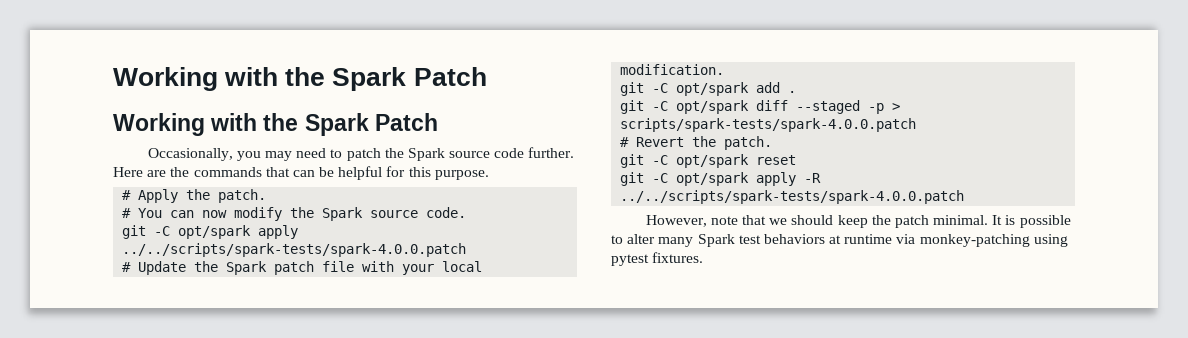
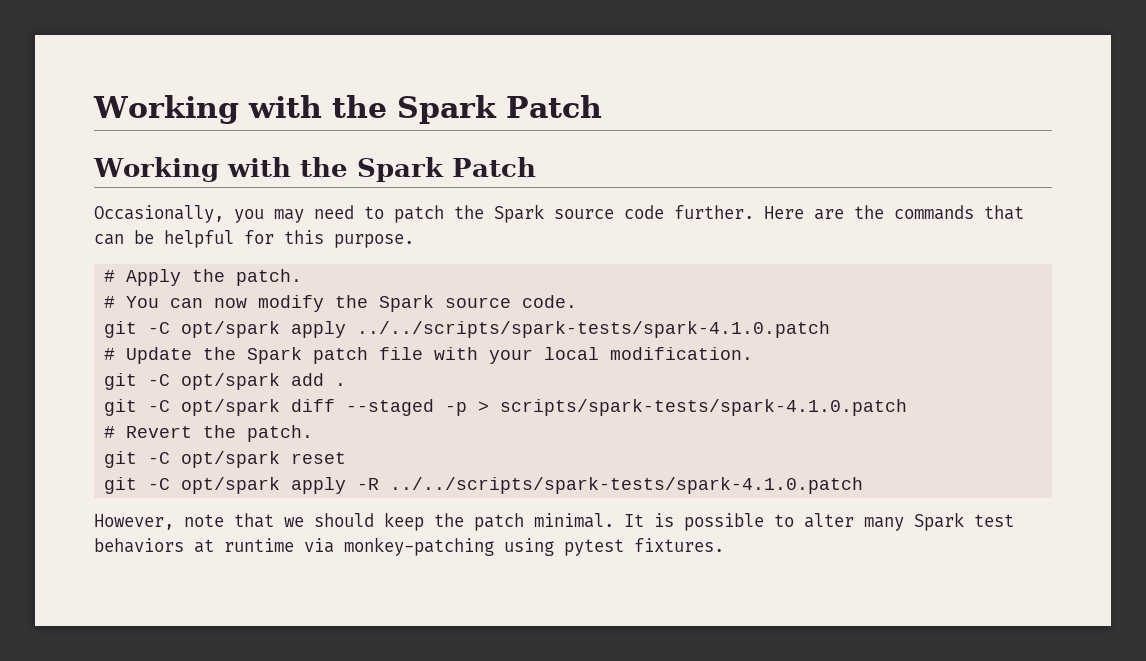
[122,243,467,257] ../../scripts/spark-tests/spark-4.0.0.patch -> [357,321,831,338] ../../scripts/spark-tests/spark-4.1.0.patch
[620,118,917,132] scripts/spark-tests/spark-4.0.0.patch -> [500,399,908,416] scripts/spark-tests/spark-4.1.0.patch
[620,190,965,204] ../../scripts/spark-tests/spark-4.0.0.patch -> [390,477,864,494] ../../scripts/spark-tests/spark-4.1.0.patch

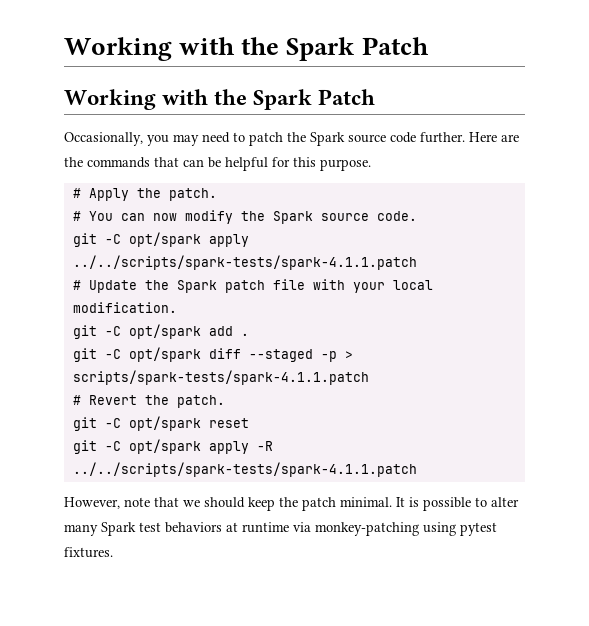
[357,321,831,338] ../../scripts/spark-tests/spark-4.1.0.patch -> [72,255,417,270] ../../scripts/spark-tests/spark-4.1.1.patch
[500,399,908,416] scripts/spark-tests/spark-4.1.0.patch -> [72,370,369,385] scripts/spark-tests/spark-4.1.1.patch
[390,477,864,494] ../../scripts/spark-tests/spark-4.1.0.patch -> [72,462,417,477] ../../scripts/spark-tests/spark-4.1.1.patch

